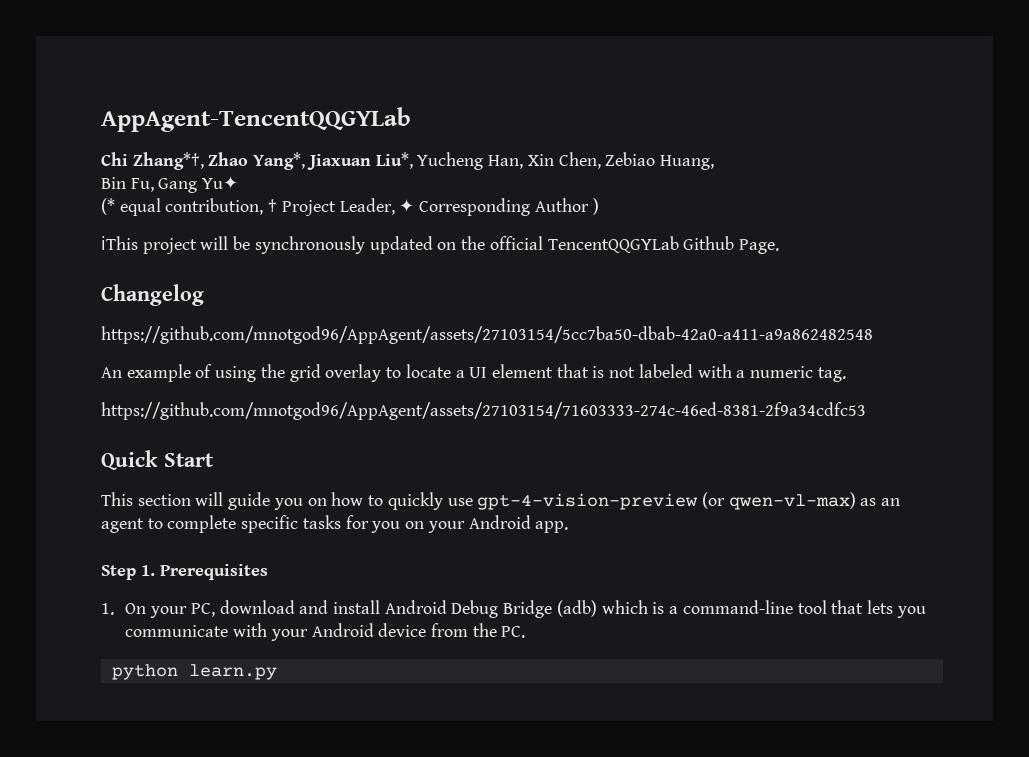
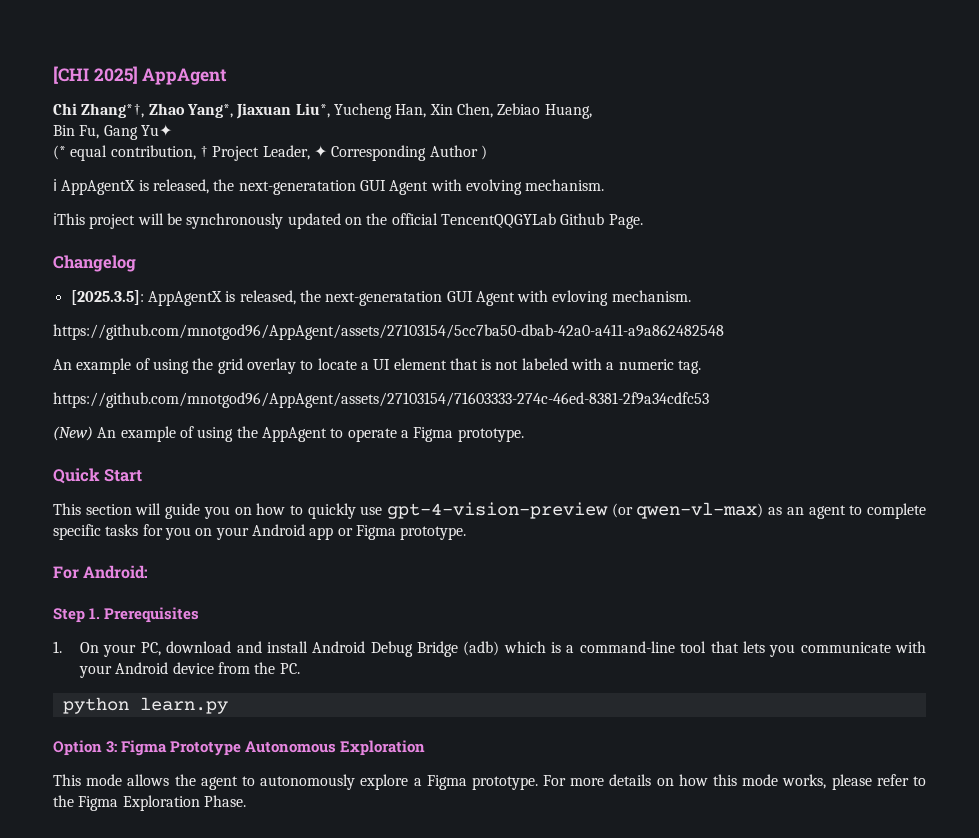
[101,107,411,132] AppAgent-TencentQQGYLab -> [53,66,228,85] [CHI 2025] AppAgent
(599, 206) none -> [53,179,605,195] // ℹ AppAgentX is released, the next-generatation GUI Agent with evolving mechanism.
(204, 295) none -> [70,290,691,306] // [2025.3.5]: AppAgentX is released, the next-generatation GUI Agent with evloving mechanism.
(866, 411) none -> [53,426,524,442] // (New) An example of using the AppAgent to operate a Figma prototype.
[535,521,569,533] app. -> [309,525,467,540] [53,565,149,579] app or Figma prototype. // For Android:
(277, 672) none -> [53,740,426,756] [53,774,926,790] [53,795,246,811] // Option 3: Figma Prototype Autonomous Exploration // This mode allows the agent to autonomously explore a Figma prototype. For more details on how this mode works, please refer to the Figma Exploration Phase.

